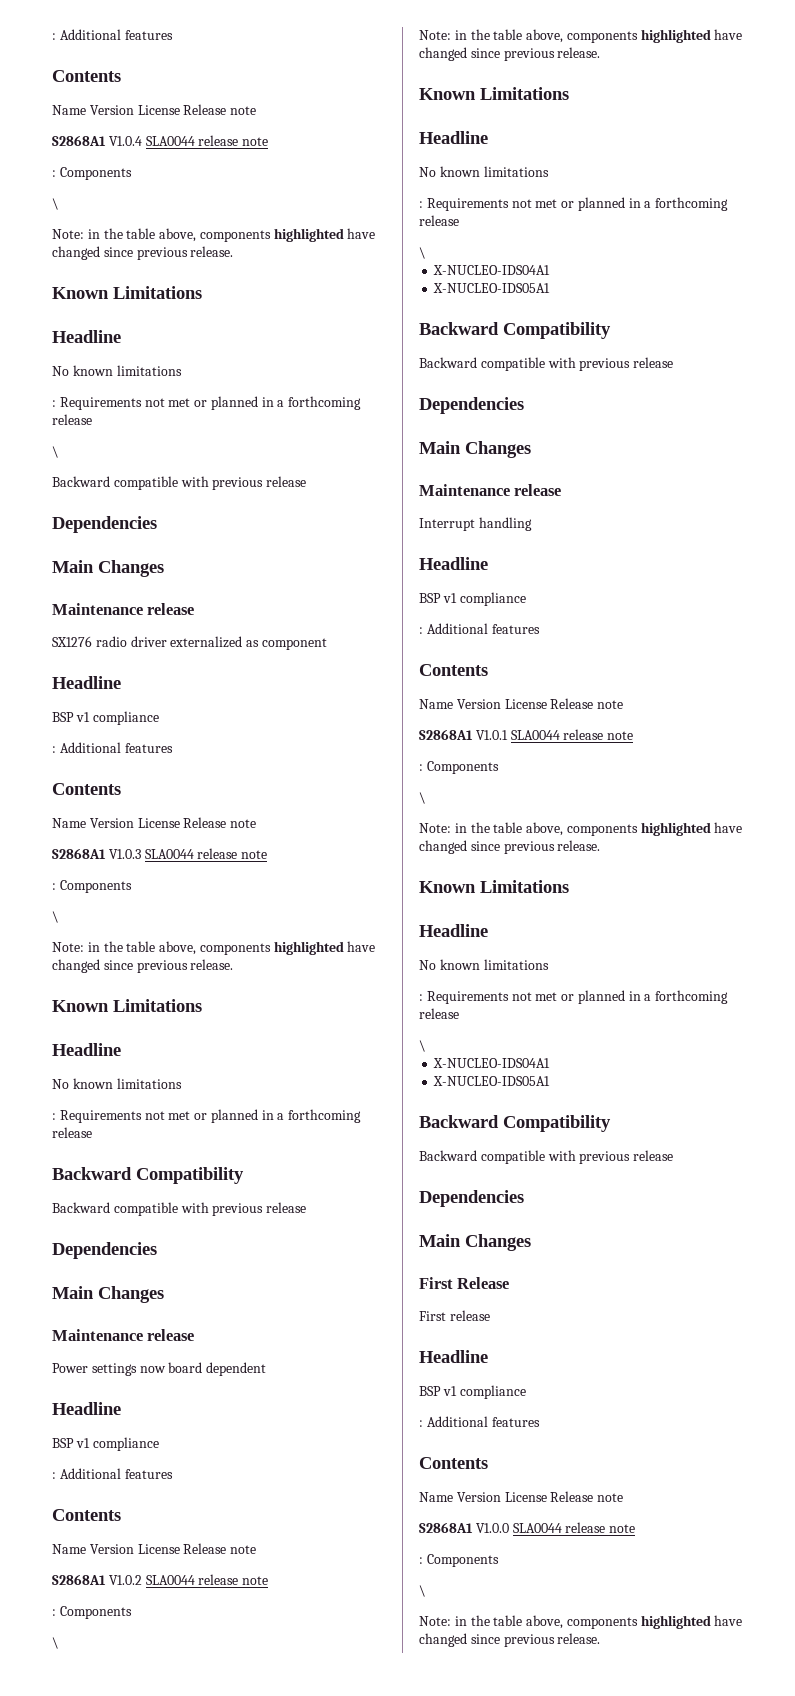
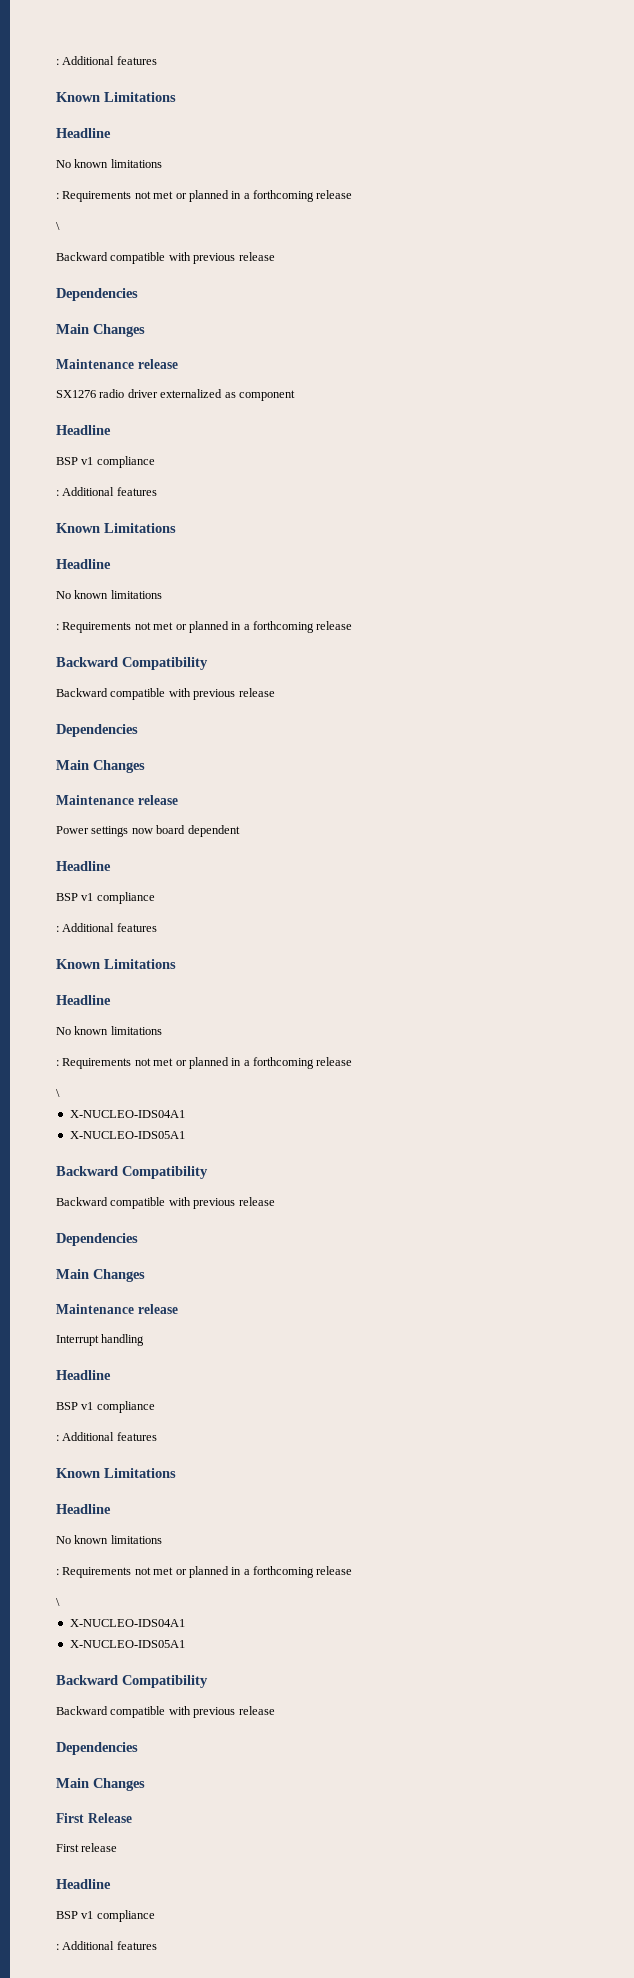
[52,29,173,40] [52,70,121,82] [52,104,257,115] [52,135,269,146] [52,167,132,180] [52,198,59,210] [52,228,376,242] [52,246,234,260] : Additional features // Contents // Name Version License Release note // S2868A1 V1.0.4 SLA0044 release note // : Components // \ // Note: in the table above, components highlighted have changed since previous release. -> [56,56,157,65] : Additional features
[52,783,121,795] [52,817,257,828] [52,848,268,859] [52,880,132,893] [52,911,59,923] [52,941,376,955] [52,959,234,973] // Contents // Name Version License Release note // S2868A1 V1.0.3 SLA0044 release note // : Components // \ // Note: in the table above, components highlighted have changed since previous release. -> (157, 491) none
[52,1509,121,1521] [52,1543,257,1554] [52,1574,269,1585] [52,1606,132,1619] [52,1637,59,1649] [419,29,743,43] [419,47,601,61] // Contents // Name Version License Release note // S2868A1 V1.0.2 SLA0044 release note // : Components // \ // Note: in the table above, components highlighted have changed since previous release. -> (157, 927) none
[419,664,488,676] [419,698,624,709] [419,729,634,740] [419,761,499,774] [419,792,426,804] [419,822,743,836] [419,840,601,854] // Contents // Name Version License Release note // S2868A1 V1.0.1 SLA0044 release note // : Components // \ // Note: in the table above, components highlighted have changed since previous release. -> (157, 1436) none
[419,1457,488,1469] [419,1491,624,1502] [419,1522,636,1533] [419,1554,499,1567] [419,1585,426,1597] [419,1615,743,1629] [419,1633,601,1647] // Contents // Name Version License Release note // S2868A1 V1.0.0 SLA0044 release note // : Components // \ // Note: in the table above, components highlighted have changed since previous release. -> (157, 1945) none

